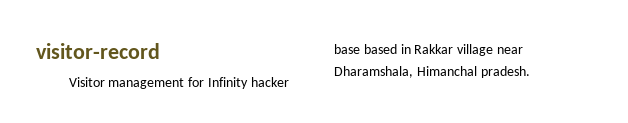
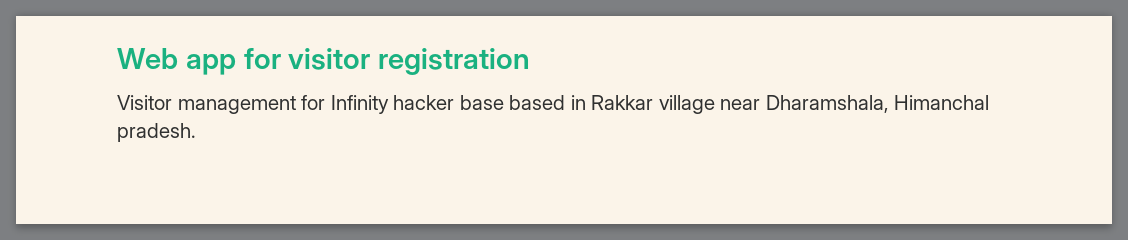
[36,43,160,59] visitor-record -> [117,48,531,75] Web app for visitor registration

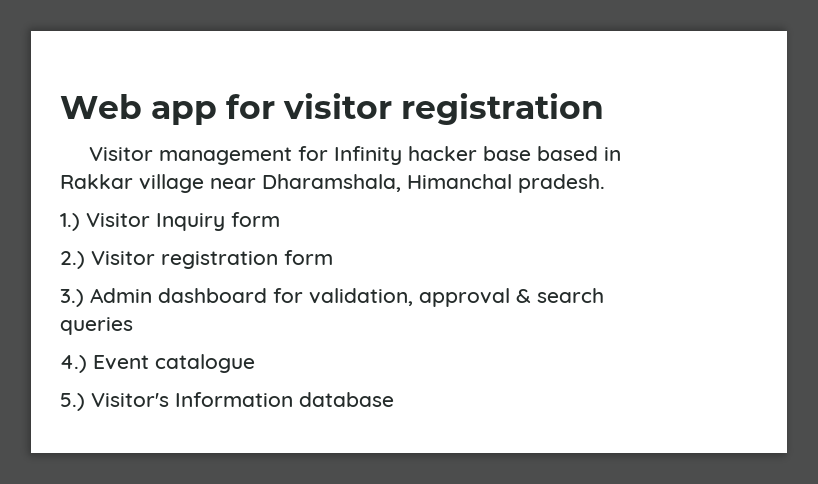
(196, 132) none -> [60,212,280,231] [60,250,333,269] [60,288,604,307] [60,317,133,335] [60,354,255,373] [60,392,394,411] // 1.) Visitor Inquiry form // 2.) Visitor registration form // 3.) Admin dashboard for validation, approval & search queries // 4.) Event catalogue // 5.) Visitor's Information database

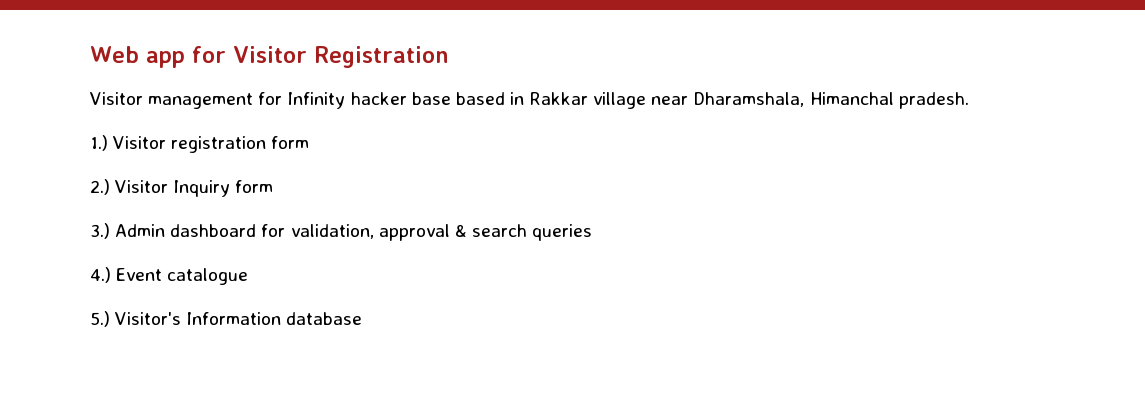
[283,93,604,125] visitor registration -> [232,46,449,68] Visitor Registration
[156,213,225,231] Inquiry -> [171,136,267,153] registration
[161,251,278,269] registration -> [173,180,231,197] Inquiry

